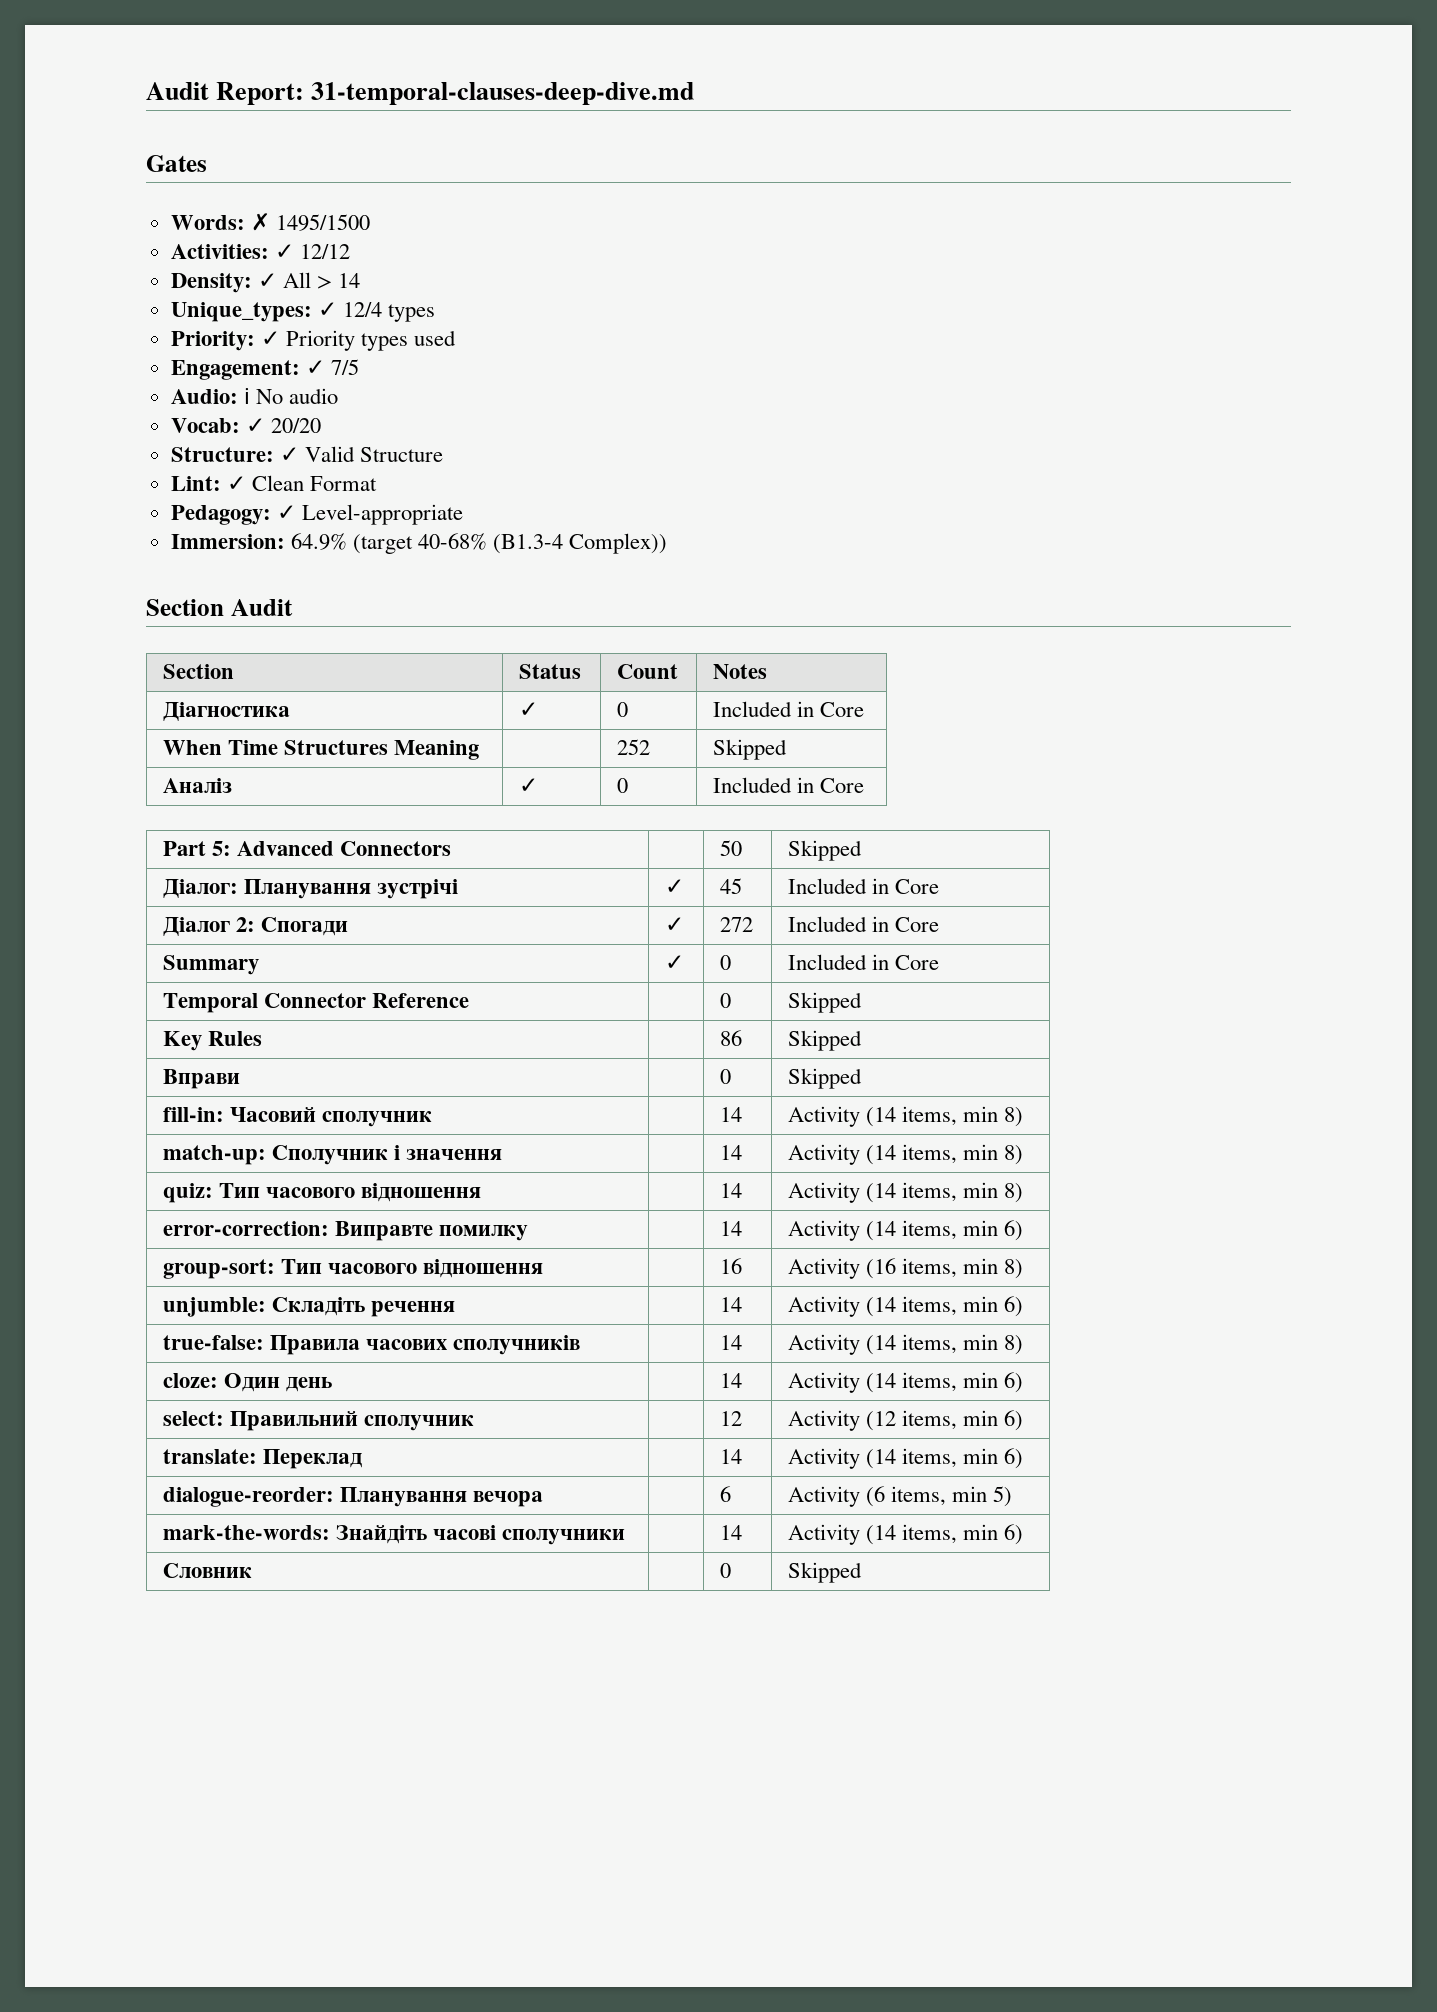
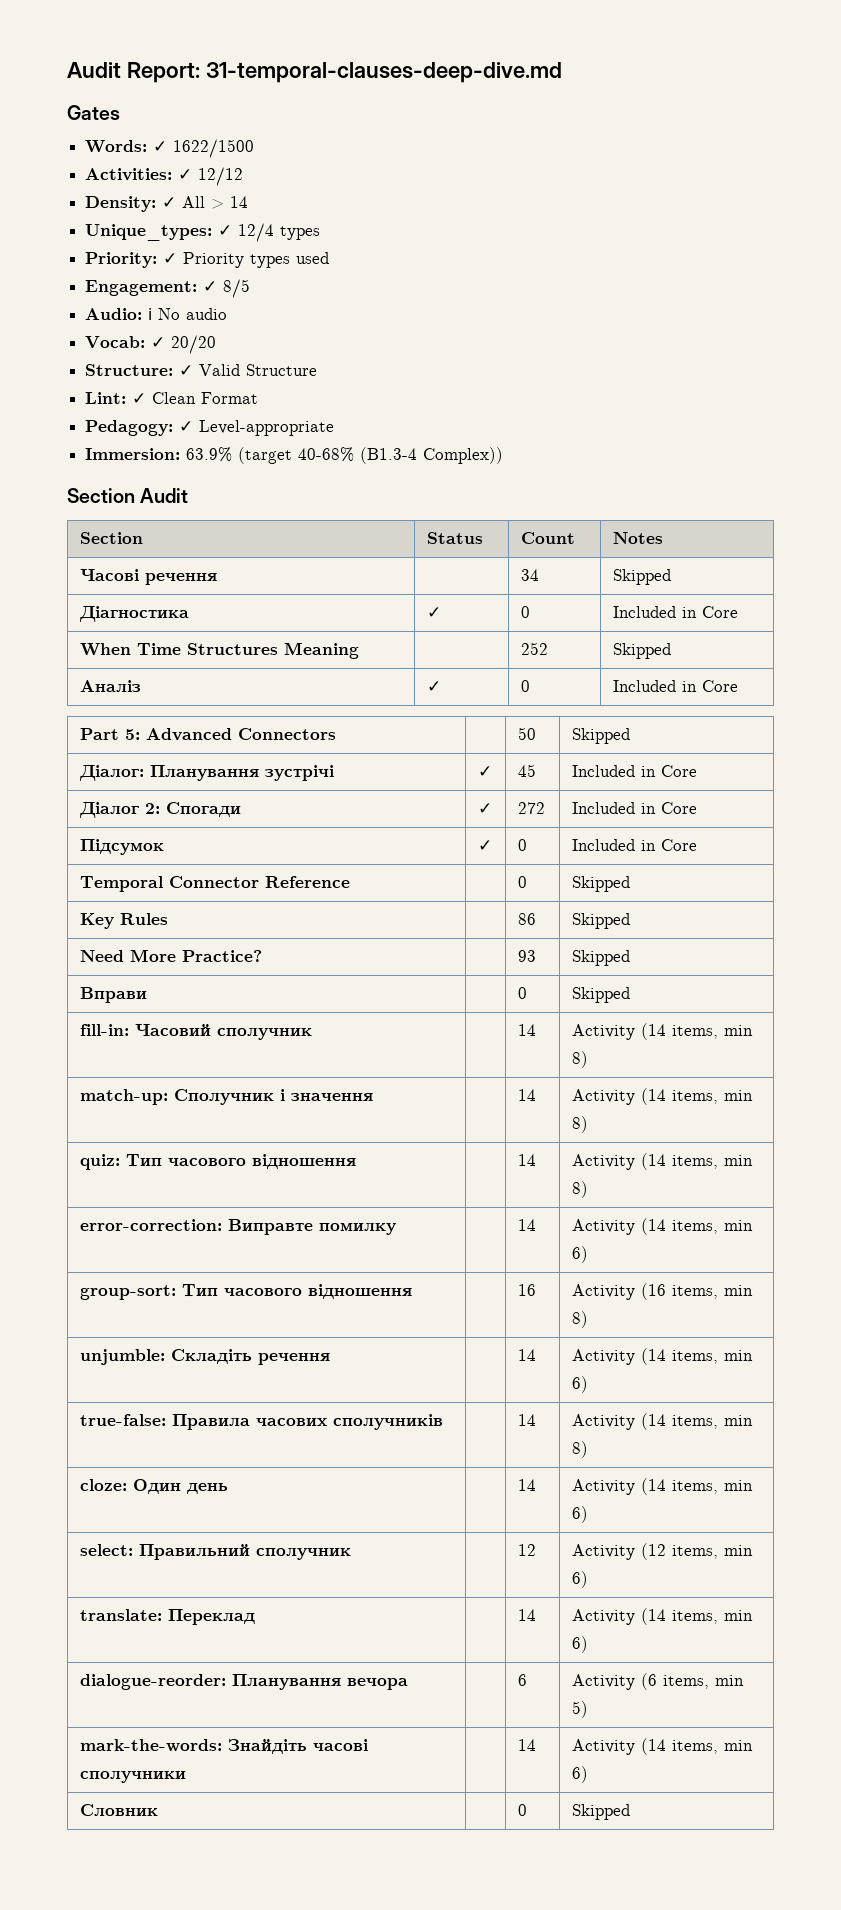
[250,213,370,231] ✗ 1495/1500 -> [153,139,255,158] ✓ 1622/1500
[330,359,359,375] 7/5 -> [223,279,251,298] 8/5
[290,533,347,550] 64.9% -> [186,447,233,462] 63.9%
(768, 671) none -> [79,568,217,585] [520,569,539,581] [612,569,671,585] // Часові речення | | 34 | Skipped
[163,955,260,975] Summary -> [79,839,164,855] Підсумок
(863, 1040) none -> [79,949,262,962] [517,950,536,962] [571,950,630,966] // Need More Practice? | | 93 | Skipped

